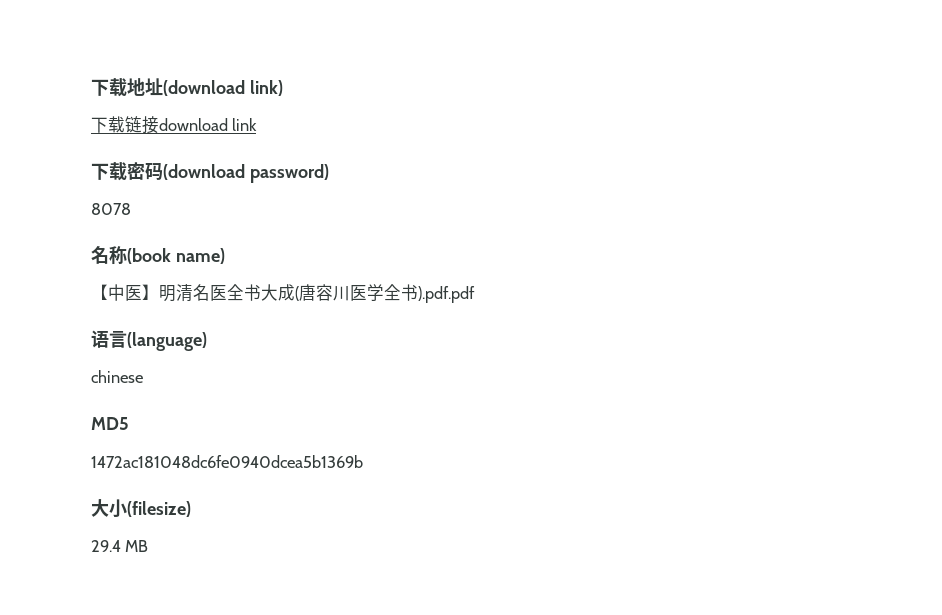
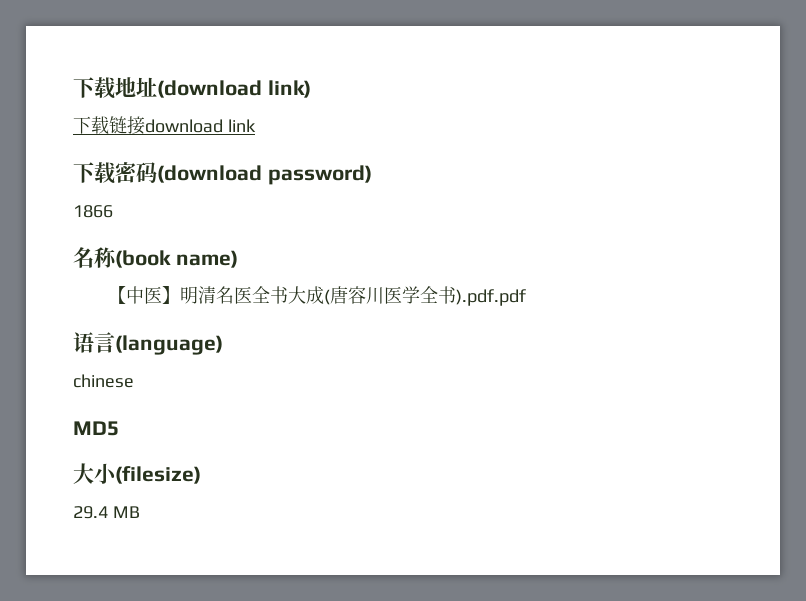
[91,203,131,215] 8078 -> [73,205,113,218] 1866
[91,455,363,468] // 1472ac181048dc6fe0940dcea5b1369b -> (119, 428) none

